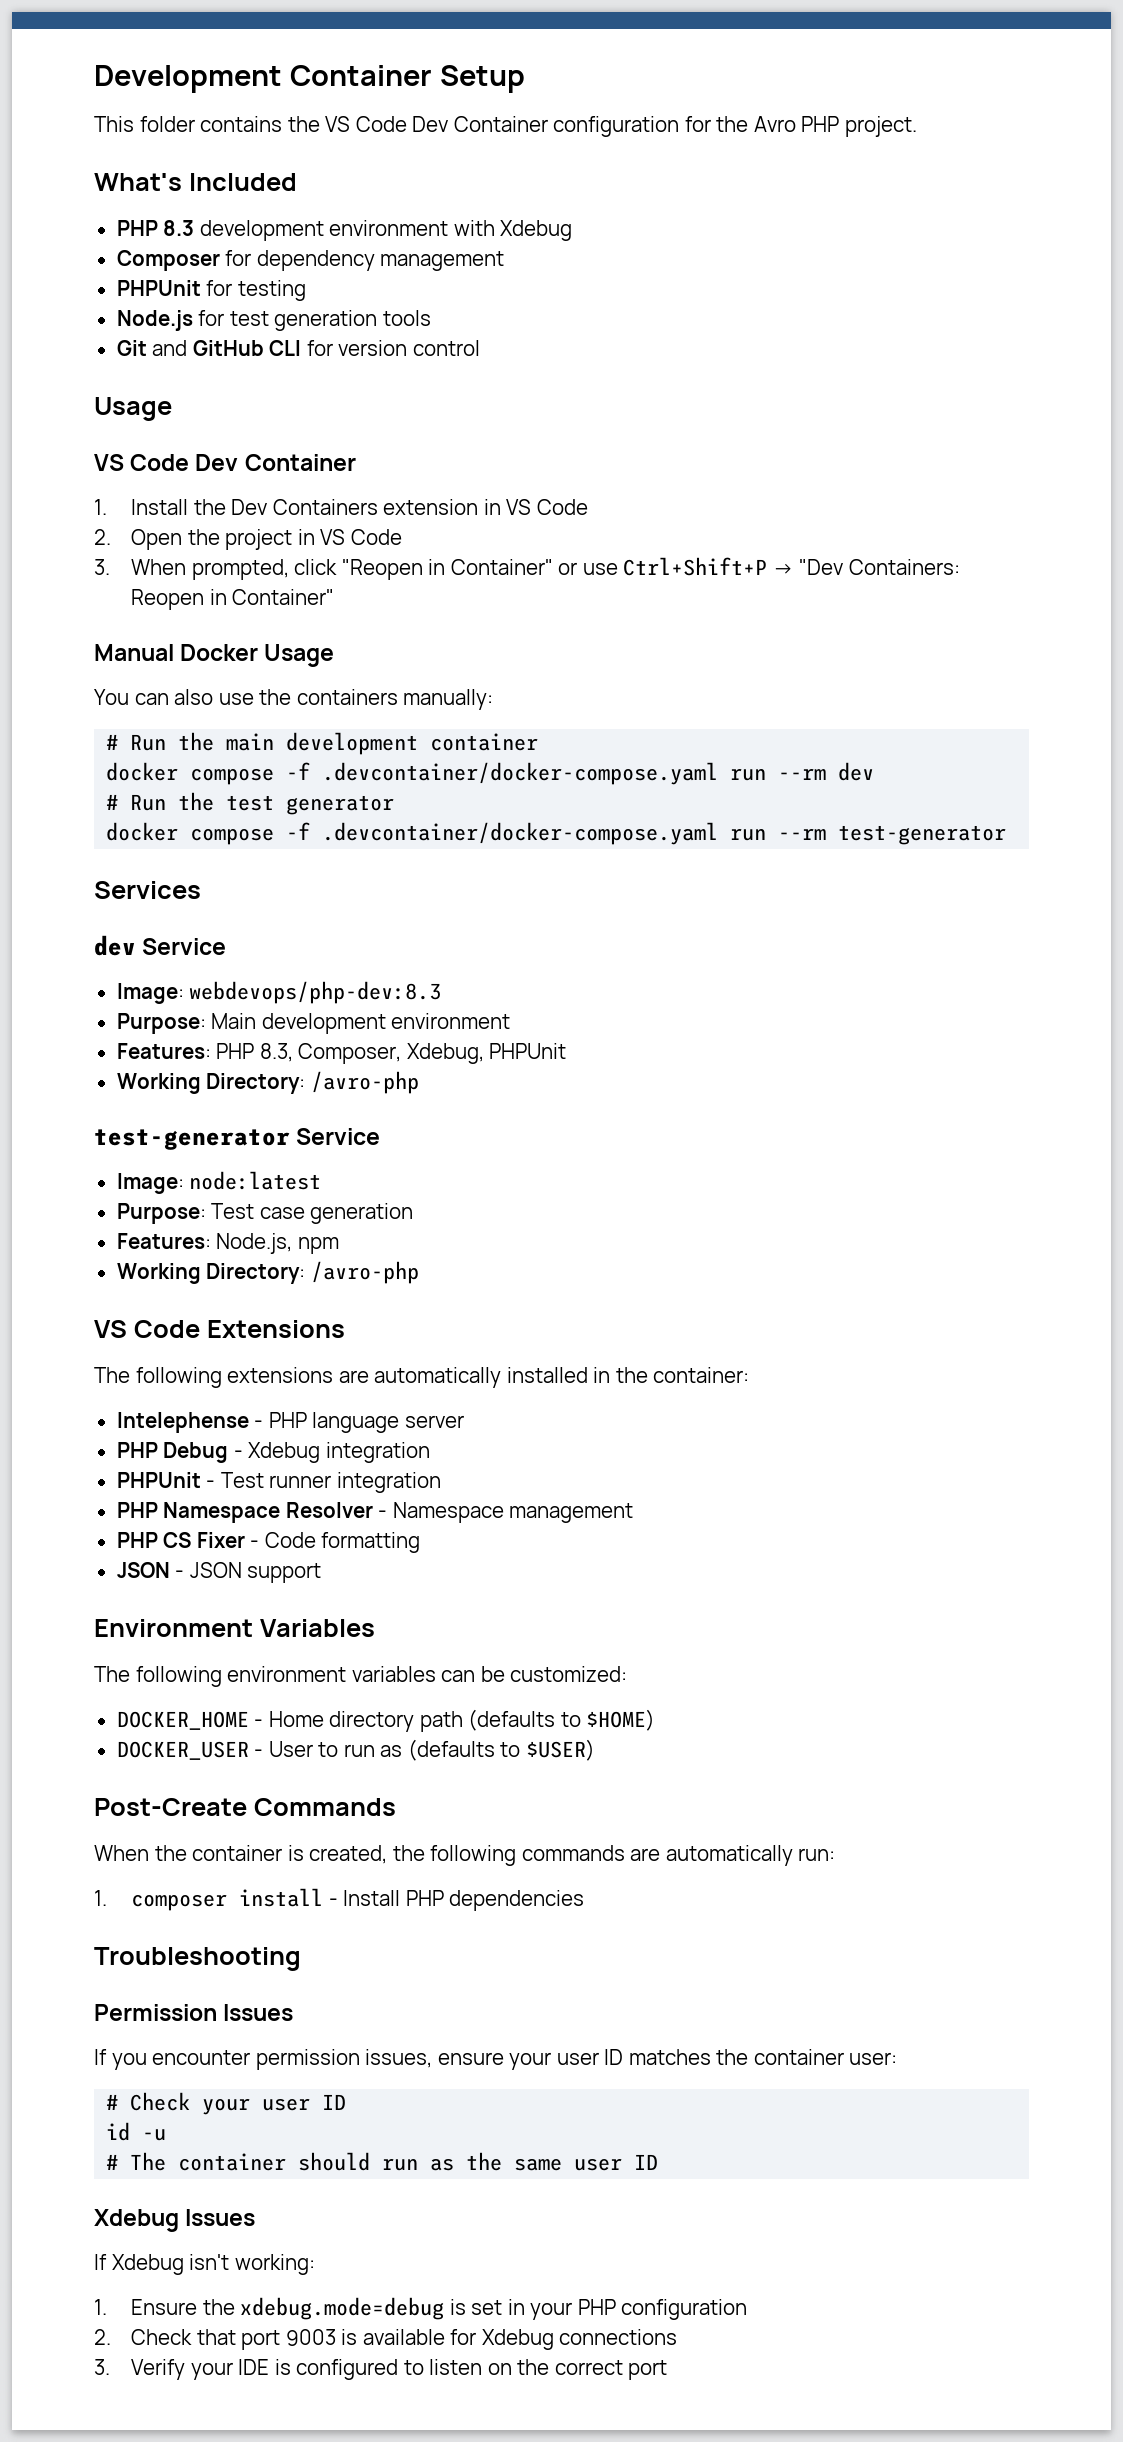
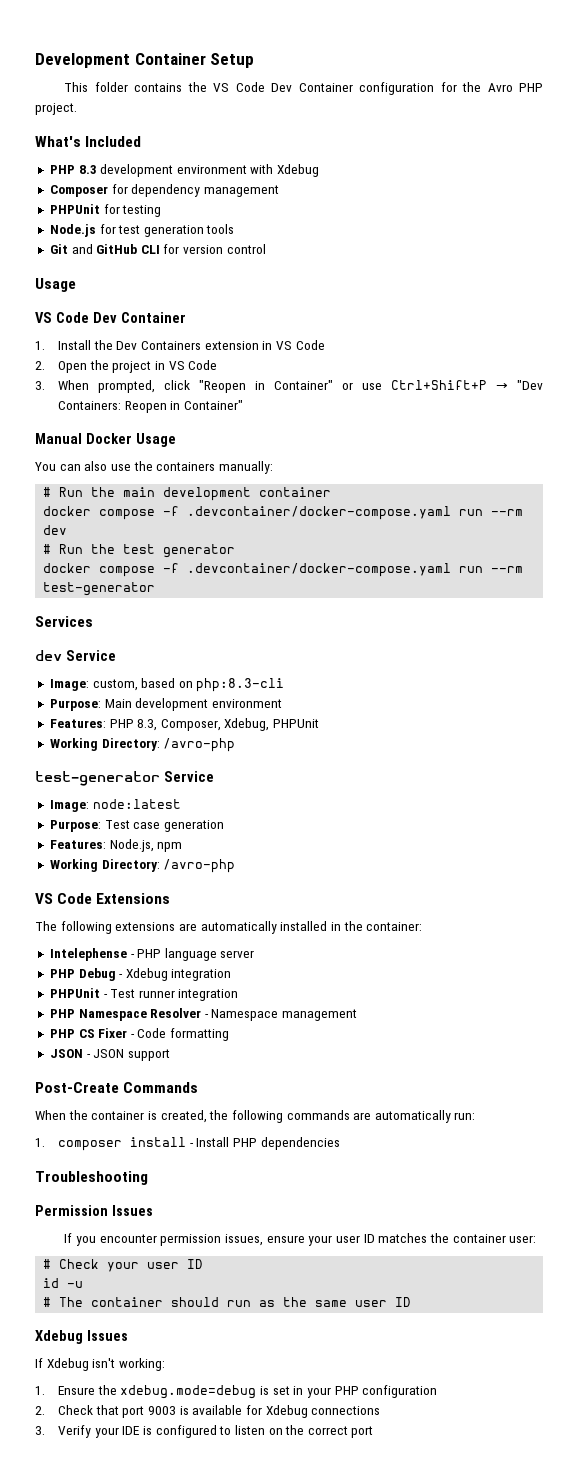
[189,981,442,1004] webdevops/php-dev:8.3 -> [92,678,285,692] custom, based on php:8.3-cli
[94,1619,375,1637] [94,1666,628,1687] [116,1709,656,1732] [116,1739,595,1761] // Environment Variables // The following environment variables can be customized: // DOCKER_HOME - Home directory path (defaults to $HOME) // DOCKER_USER - User to run as (defaults to $USER) -> (170, 1055) none

